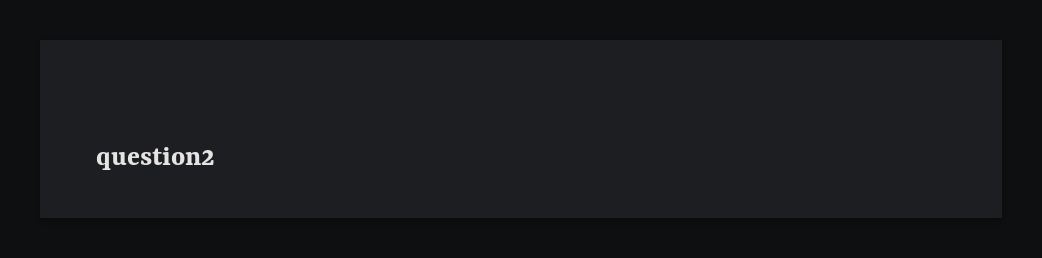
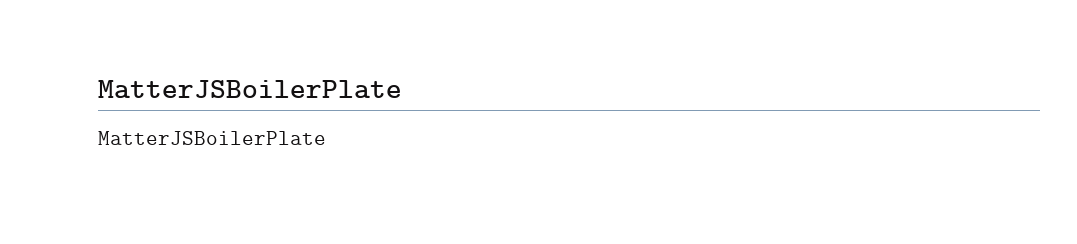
[96,147,215,170] question2 -> [98,80,402,99] [98,131,326,145] MatterJSBoilerPlate // MatterJSBoilerPlate

